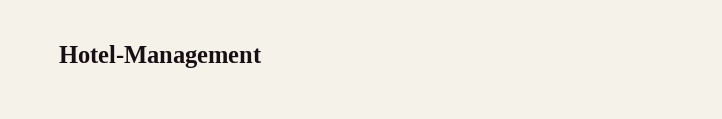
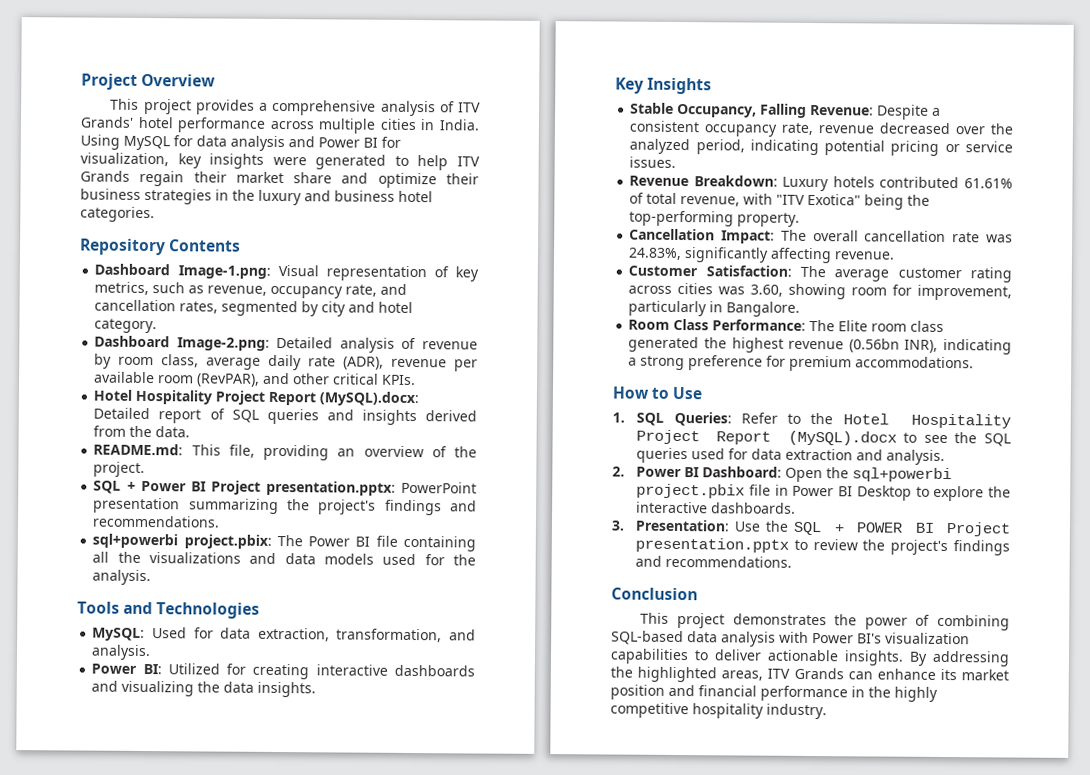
[59,45,262,68] Hotel-Management -> [81,73,217,90] [110,98,482,117] [80,116,480,134] [80,134,401,152] [80,152,480,171] [80,170,479,189] [80,188,433,206] [80,206,155,223] [79,238,242,256] [94,263,479,282] [94,281,408,299] [94,299,414,317] [94,318,158,334] [94,335,478,353] [94,353,478,372] [94,371,417,387] [93,389,420,407] [93,407,477,426] [93,425,191,438] [93,443,478,461] [93,461,146,478] [93,480,477,496] [93,497,477,516] [92,515,221,528] [92,533,476,552] [92,551,476,566] [92,569,152,586] [77,601,261,619] [92,627,477,643] [91,644,152,661] [91,663,475,680] [91,680,317,698] [615,77,713,95] [630,102,942,120] [629,120,1013,137] [629,138,1013,156] [629,156,677,168] [629,175,1013,192] [629,192,931,210] [629,210,801,227] [629,228,1013,244] [628,247,896,264] [628,265,1012,283] [628,282,1012,301] [628,300,801,317] [628,318,945,332] [628,336,1012,355] [628,355,975,372] [612,386,704,400] [612,411,1011,429] [636,429,1011,447] [636,447,946,466] [612,466,953,483] [636,483,1011,502] [636,501,797,514] [611,519,1010,537] [635,537,1010,556] [635,555,793,568] [611,587,698,601] [640,612,1010,631] [611,630,970,647] [610,648,1010,667] [610,666,1009,683] [610,684,938,702] [610,702,827,720] Project Overview // This project provides a comprehensive analysis of ITV Grands' hotel performance across multiple cities in India. Using MySQL for data analysis and Power BI for visualization, key insights were generated to help ITV Grands regain their market share and optimize their business strategies in the luxury and business hotel categories. // Repository Contents // Dashboard Image-1.png: Visual representation of key metrics, such as revenue, occupancy rate, and cancellation rates, segmented by city and hotel category. // Dashboard Image-2.png: Detailed analysis of revenue by room class, average daily rate (ADR), revenue per available room (RevPAR), and other critical KPIs. // Hotel Hospitality Project Report (MySQL).docx: Detailed report of SQL queries and insights derived from the data. // README.md: This file, providing an overview of the project. // SQL + Power BI Project presentation.pptx: PowerPoint presentation summarizing the project's findings and recommendations. // sql+powerbi project.pbix: The Power BI file containing all the visualizations and data models used for the analysis. // Tools and Technologies // MySQL: Used for data extraction, transformation, and analysis. // Power BI: Utilized for creating interactive dashboards and visualizing the data insights. // Key Insights // Stable Occupancy, Falling Revenue: Despite a consistent occupancy rate, revenue decreased over the analyzed period, indicating potential pricing or service issues. // Revenue Breakdown: Luxury hotels contributed 61.61% of total revenue, with "ITV Exotica" being the top-performing property. // Cancellation Impact: The overall cancellation rate was 24.83%, significantly affecting revenue. // Customer Satisfaction: The average customer rating across cities was 3.60, showing room for improvement, particularly in Bangalore. // Room Class Performance: The Elite room class generated the highest revenue (0.56bn INR), indicating a strong preference for premium accommodations. // How to Use // 1. SQL Queries: Refer to the Hotel Hospitality Project Report (MySQL).docx to see the SQL queries used for data extraction and analysis. // 2. Power BI Dashboard: Open the sql+powerbi project.pbix file in Power BI Desktop to explore the interactive dashboards. // 3. Presentation: Use the SQL + POWER BI Project presentation.pptx to review the project's findings and recommendations. // Conclusion // This project demonstrates the power of combining SQL-based data analysis with Power BI's visualization capabilities to deliver actionable insights. By addressing the highlighted areas, ITV Grands can enhance its market position and financial performance in the highly competitive hospitality industry.

